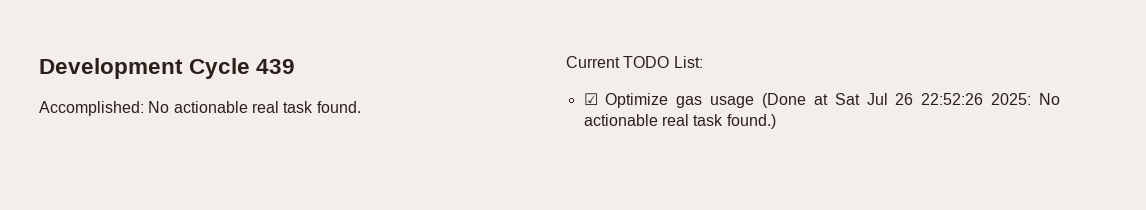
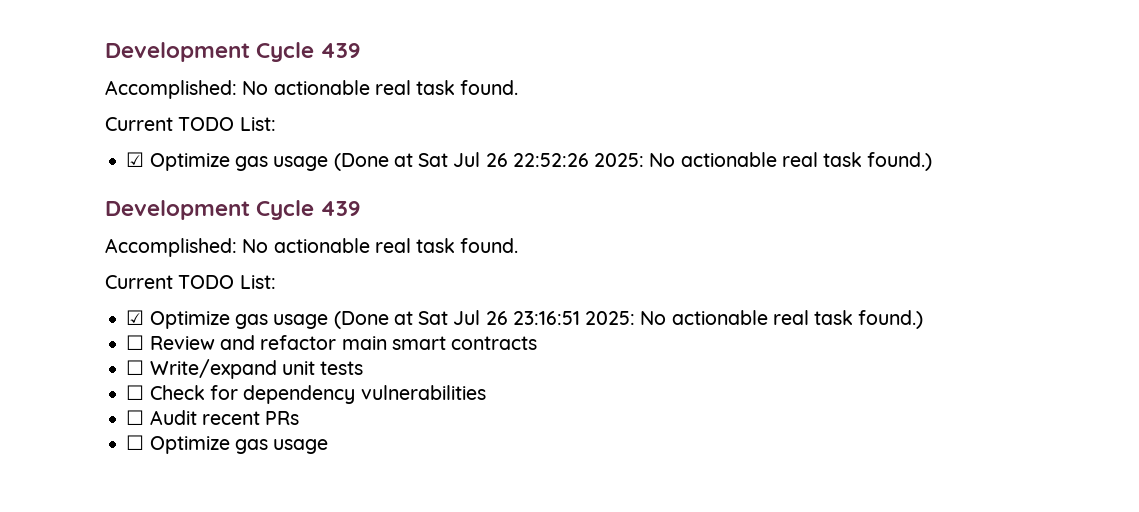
(776, 121) none -> [105,200,361,220] [105,238,519,257] [105,275,276,289] [126,310,924,329] [126,335,538,350] [126,359,364,379] [126,385,486,404] [126,410,300,425] [126,435,329,454] // Development Cycle 439 // Accomplished: No actionable real task found. // Current TODO List: // ☑ Optimize gas usage (Done at Sat Jul 26 23:16:51 2025: No actionable real task found.) // ☐ Review and refactor main smart contracts // ☐ Write/expand unit tests // ☐ Check for dependency vulnerabilities // ☐ Audit recent PRs // ☐ Optimize gas usage

